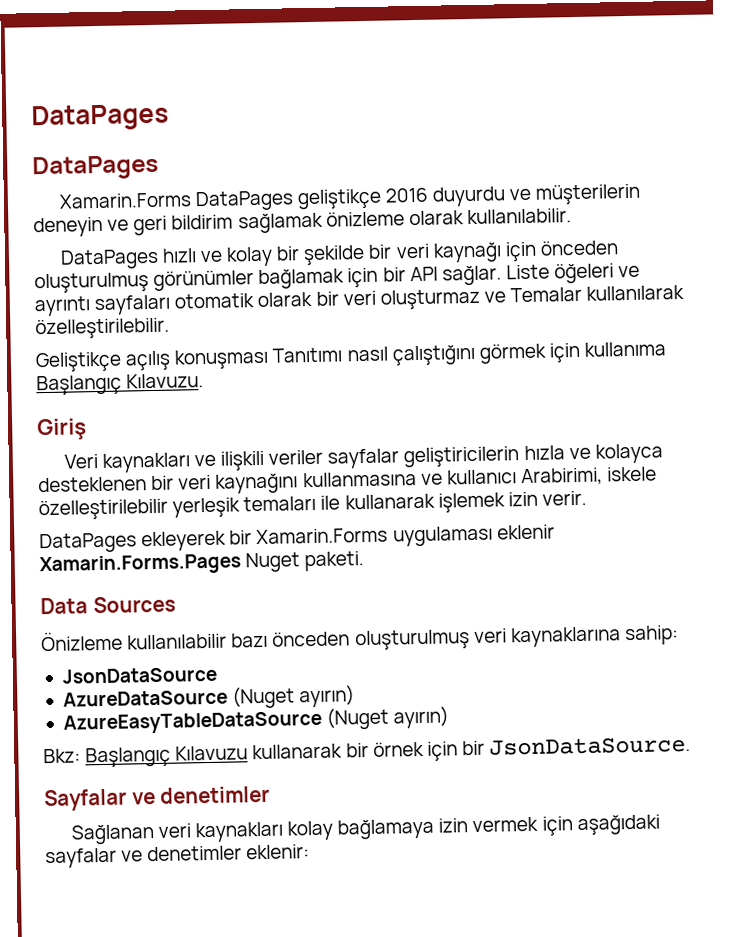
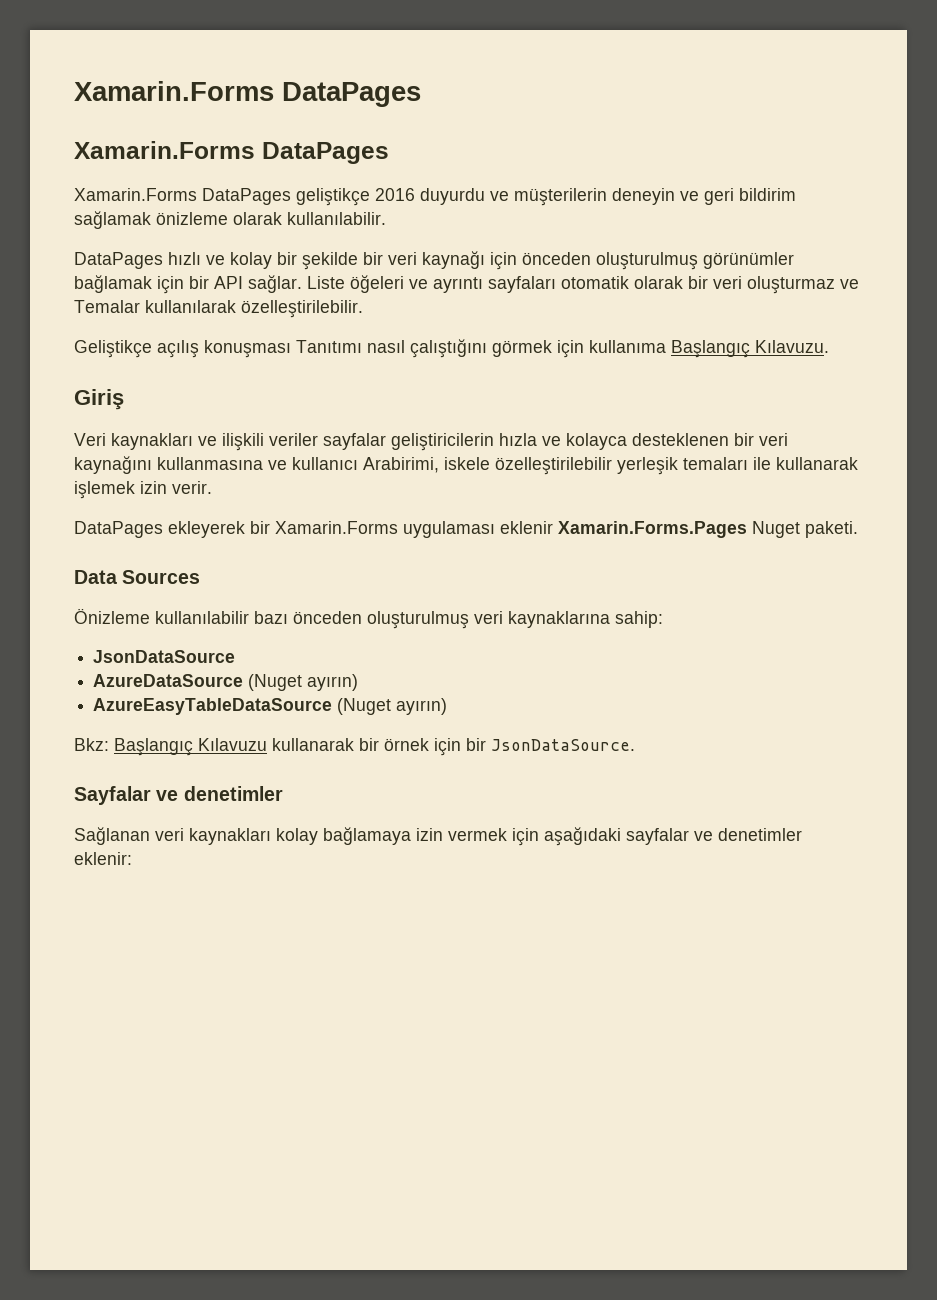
[31,103,169,132] DataPages // -> [74,81,421,107] [74,141,255,159] Xamarin.Forms DataPages // Xamarin.Forms

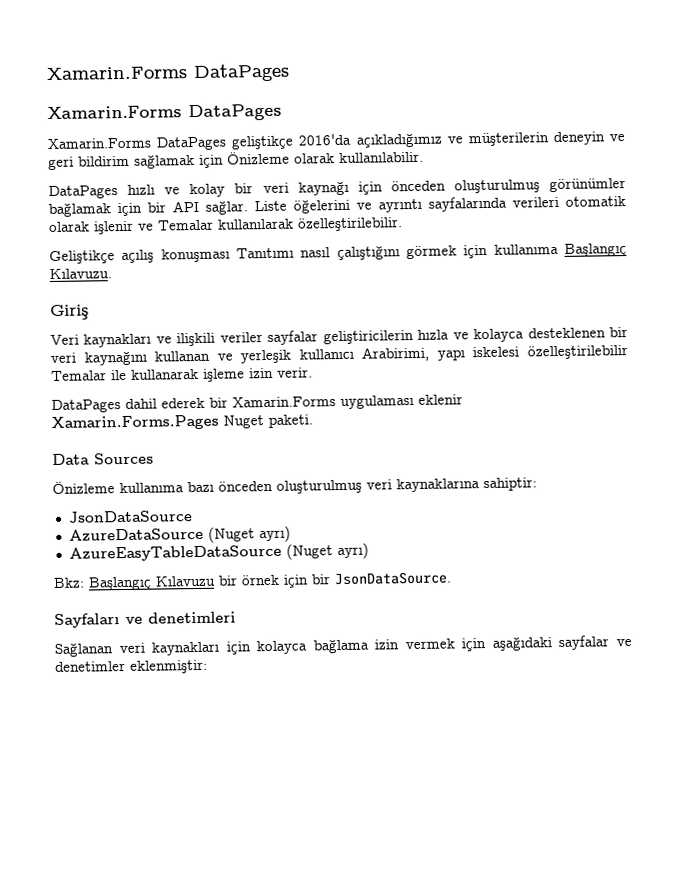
[375,188,485,205] 2016 duyurdu -> [298,133,442,148] 2016'da açıkladığımız
[156,212,228,225] önizleme -> [199,151,290,168] için Önizleme
[302,252,383,270] şekilde bir -> (254, 188) none
[350,275,404,293] öğeleri -> [293,199,350,214] öğelerini
[488,276,835,294] sayfaları otomatik olarak bir veri oluşturmaz -> [428,196,626,212] [48,220,134,235] sayfalarında verileri otomatik olarak işlenir
[157,457,748,475] kullanmasına ve kullanıcı Arabirimi, iskele özelleştirilebilir yerleşik temaları -> [154,345,628,364] [51,370,107,381] kullanan ve yerleşik kullanıcı Arabirimi, yapı iskelesi özelleştirilebilir Temalar
[74,481,135,499] işlemek -> [203,368,245,382] işleme
[168,521,245,538] ekleyerek -> [125,397,205,409] dahil ederek
[155,611,249,624] kullanılabilir -> [119,482,184,494] kullanıma
[615,611,663,628] sahip: -> [483,477,537,492] sahiptir:
[307,674,359,691] ayırın) -> [258,525,291,543] ayrı)
[396,698,448,715] ayırın) -> [336,542,369,560] ayrı)
[272,738,354,751] kullanarak -> (216, 581) none
[74,786,283,805] Sayfalar ve denetimler -> [54,611,236,628] Sayfaları ve denetimleri
[276,827,411,845] kolay bağlamaya -> [225,639,369,655] için kolayca bağlama
[74,852,132,865] eklenir: -> [130,659,208,674] eklenmiştir:

